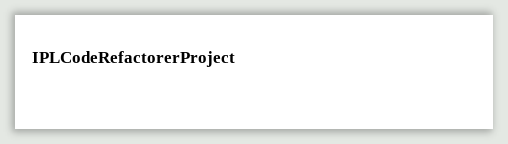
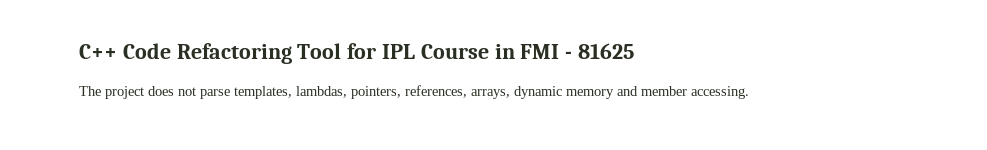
[32,51,235,67] IPLCodeRefactorerProject -> [79,43,635,64] [79,85,749,99] C++ Code Refactoring Tool for IPL Course in FMI - 81625 // The project does not parse templates, lambdas, pointers, references, arrays, dynamic memory and member accessing.

